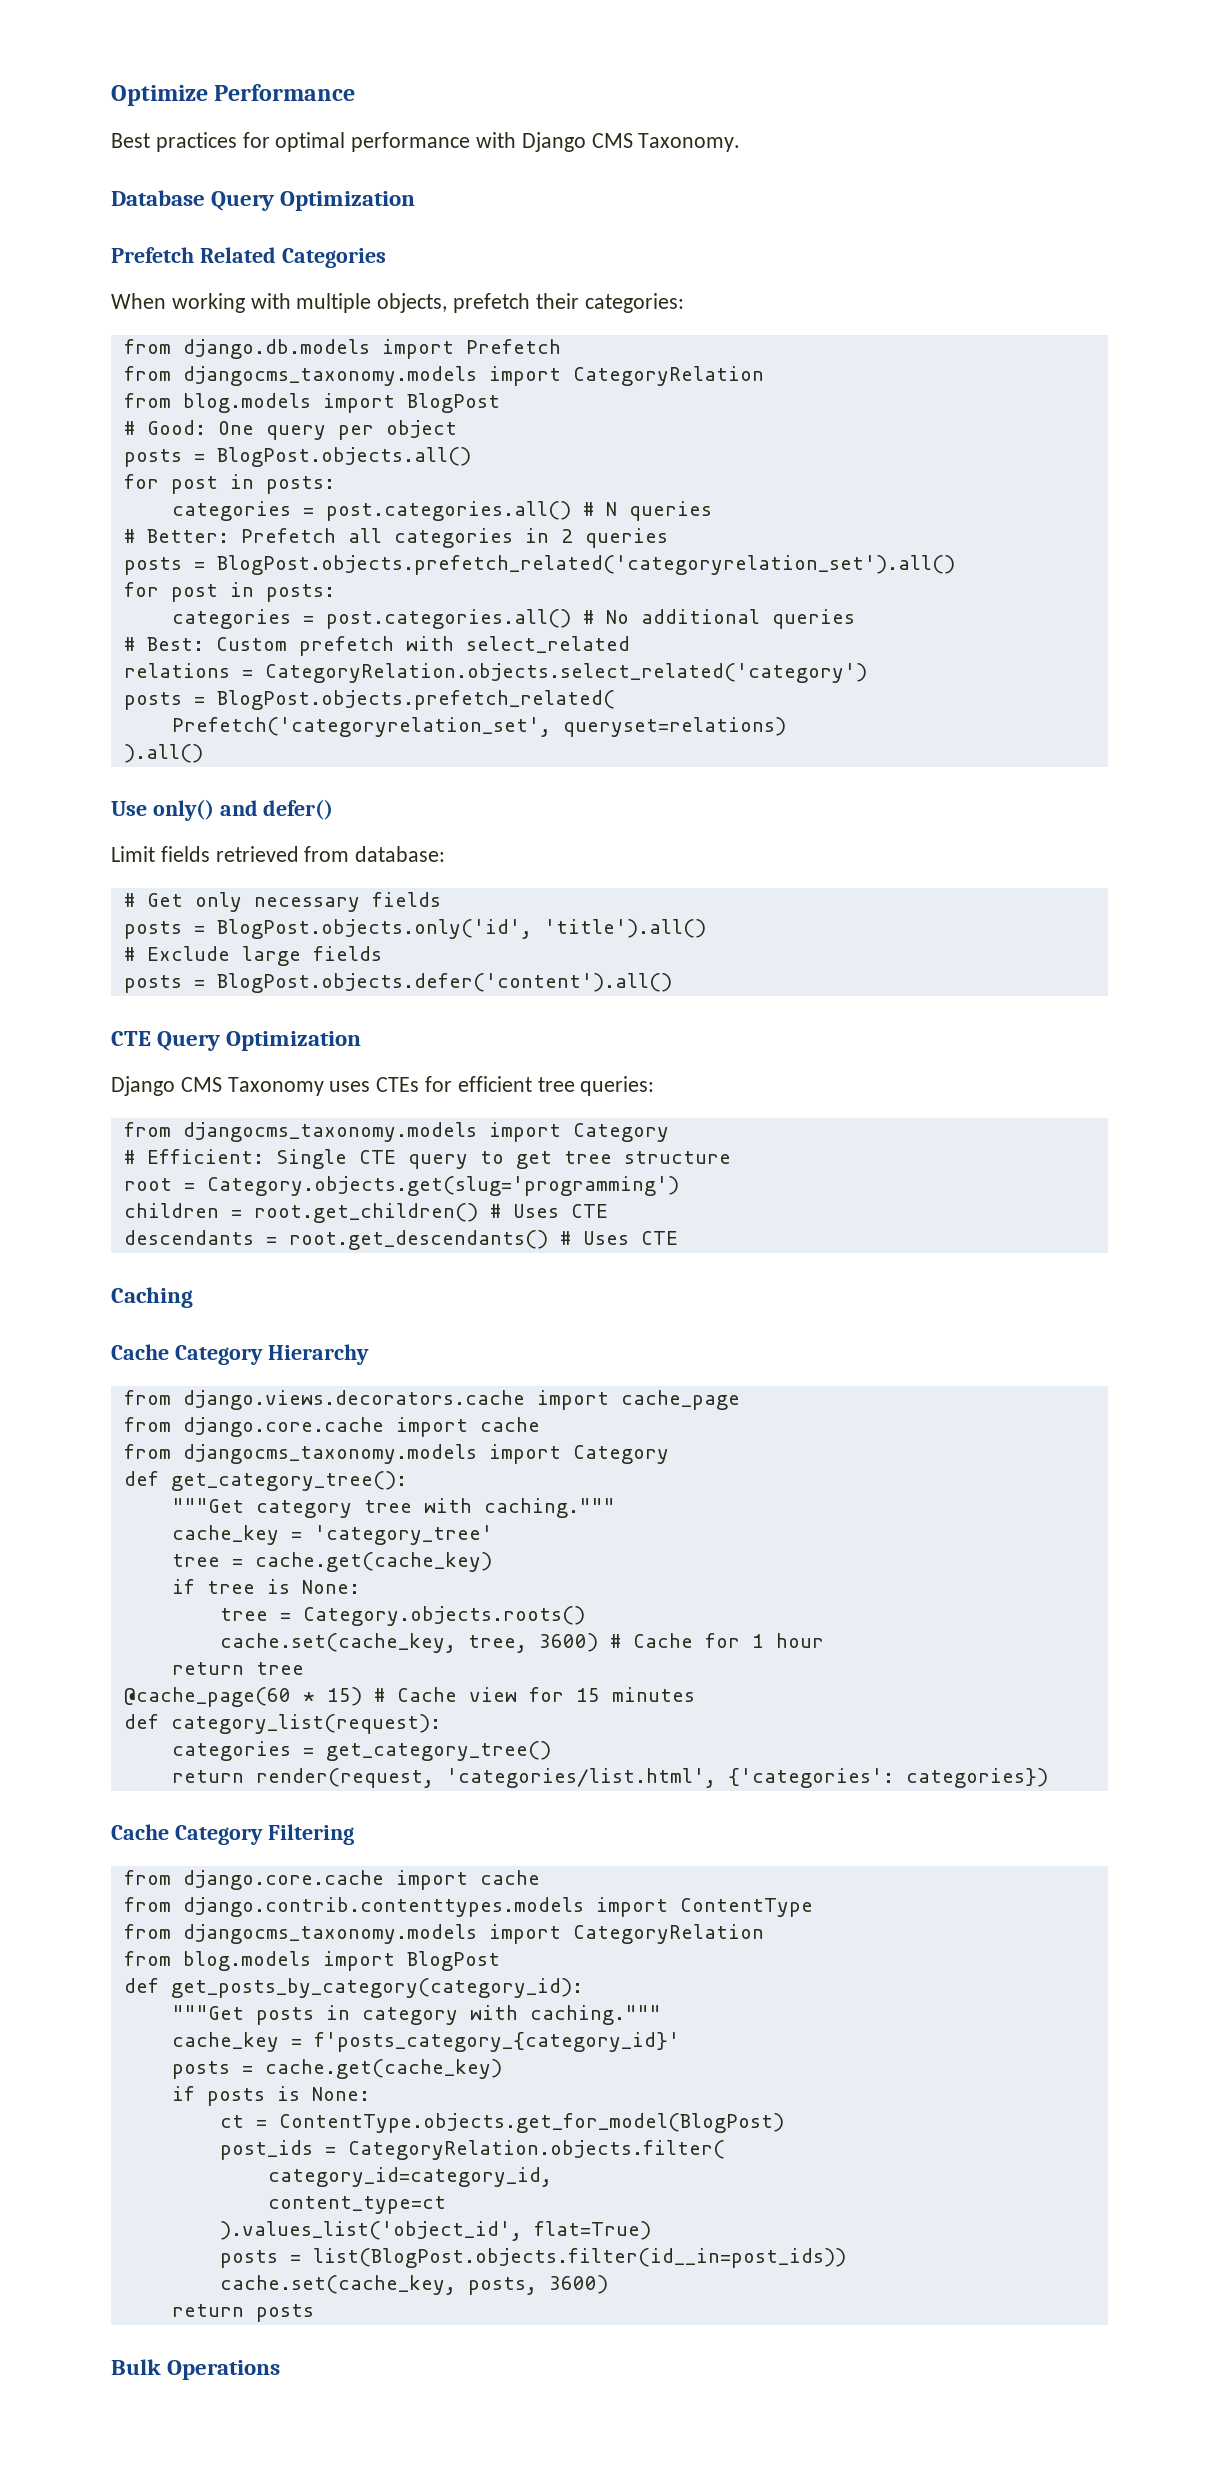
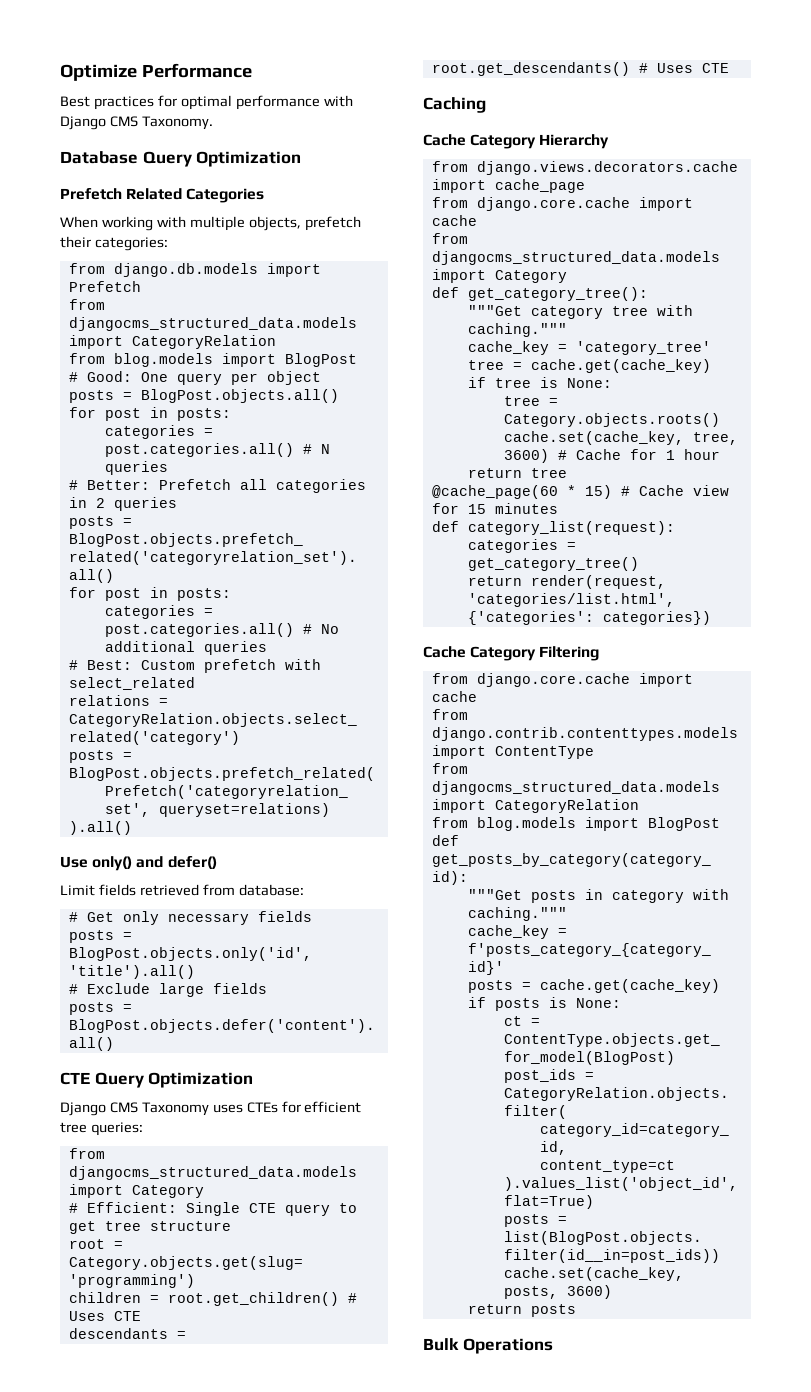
[182,366,477,386] djangocms_taxonomy.models -> [68,317,357,331] djangocms_structured_data.models
[182,1122,477,1142] djangocms_taxonomy.models -> [68,1166,357,1180] djangocms_structured_data.models
[182,1444,477,1464] djangocms_taxonomy.models -> [431,251,720,265] djangocms_structured_data.models
[182,1924,477,1944] djangocms_taxonomy.models -> [431,781,720,795] djangocms_structured_data.models

